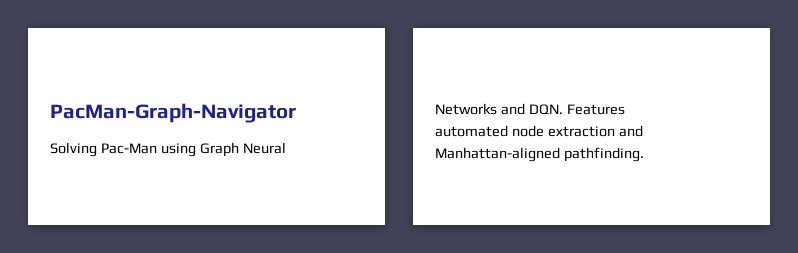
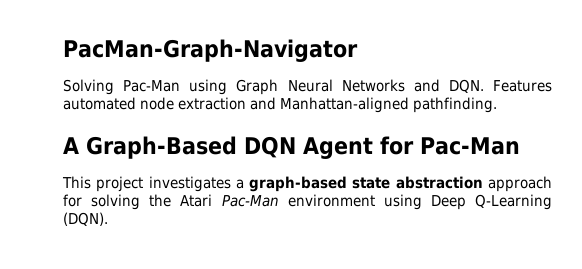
(644, 154) none -> [63,136,520,159] [62,176,552,192] [63,194,552,210] [63,212,108,226] // A Graph-Based DQN Agent for Pac-Man // This project investigates a graph-based state abstraction approach for solving the Atari Pac-Man environment using Deep Q-Learning (DQN).

